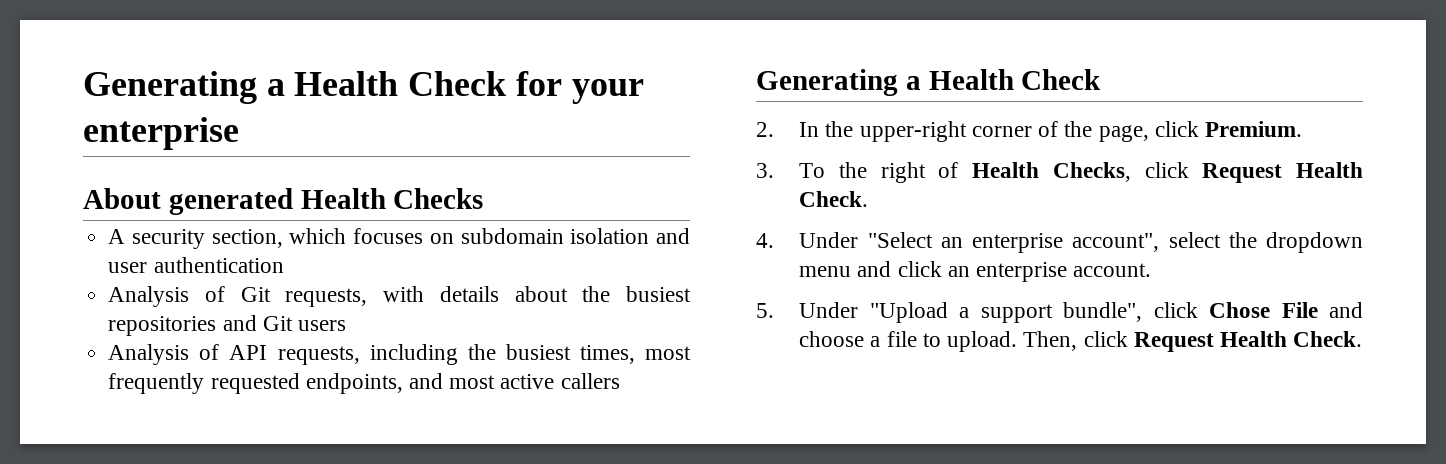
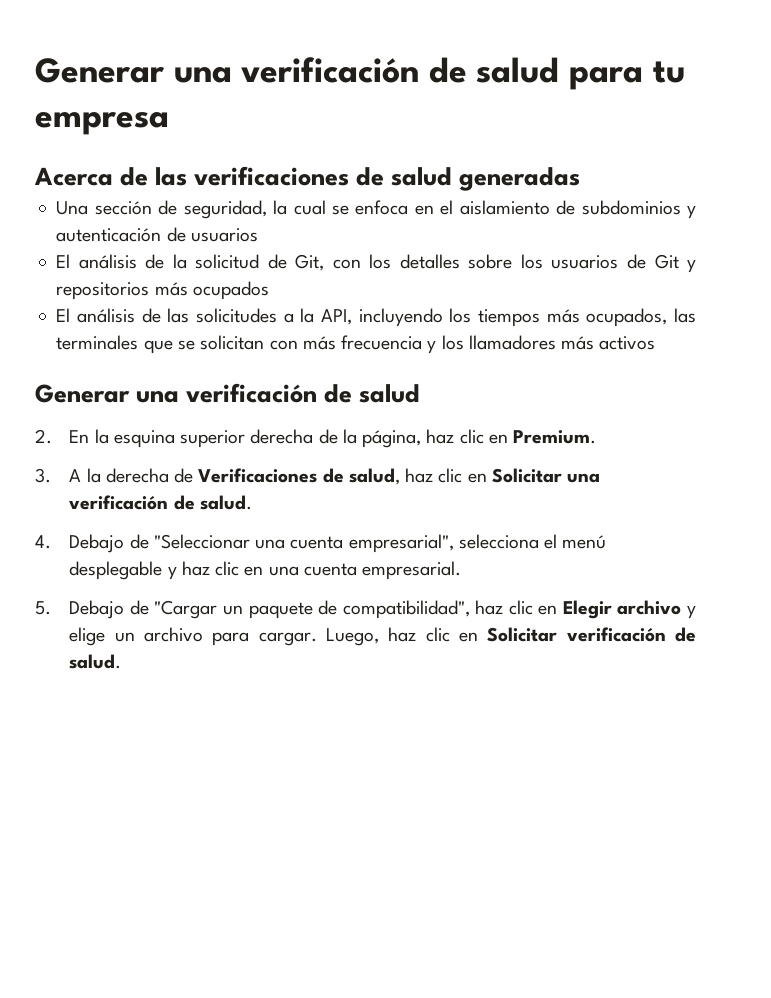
[83,71,644,104] [83,117,239,150] [83,188,484,215] [108,228,690,249] [108,257,284,273] [108,286,691,307] [108,315,346,336] [108,344,691,365] [108,373,620,394] [756,69,1102,96] [756,121,1302,142] [756,162,1363,183] [799,191,869,207] [756,232,1363,253] [799,261,1152,282] [756,302,1363,323] [799,331,1363,352] Generating a Health Check for your enterprise // About generated Health Checks // A security section, which focuses on subdomain isolation and user authentication // Analysis of Git requests, with details about the busiest repositories and Git users // Analysis of API requests, including the busiest times, most frequently requested endpoints, and most active callers // Generating a Health Check // 2. In the upper-right corner of the page, click Premium. // 3. To the right of Health Checks, click Request Health Check. // 4. Under "Select an enterprise account", select the dropdown menu and click an enterprise account. // 5. Under "Upload a support bundle", click Chose File and choose a file to upload. Then, click Request Health Check. -> [35,57,685,90] [35,112,169,135] [34,166,581,191] [56,200,696,219] [56,227,258,242] [56,254,696,273] [56,281,269,300] [56,308,696,327] [56,335,656,354] [35,383,421,403] [35,429,597,448] [35,468,601,485] [69,495,252,510] [35,534,607,553] [69,561,462,580] [35,600,697,619] [69,627,696,646] [69,654,122,669] Generar una verificación de salud para tu empresa // Acerca de las verificaciones de salud generadas // Una sección de seguridad, la cual se enfoca en el aislamiento de subdominios y autenticación de usuarios // El análisis de la solicitud de Git, con los detalles sobre los usuarios de Git y repositorios más ocupados // El análisis de las solicitudes a la API, incluyendo los tiempos más ocupados, las terminales que se solicitan con más frecuencia y los llamadores más activos // Generar una verificación de salud // 2. En la esquina superior derecha de la página, haz clic en Premium. // 3. A la derecha de Verificaciones de salud, haz clic en Solicitar una verificación de salud. // 4. Debajo de "Seleccionar una cuenta empresarial", selecciona el menú desplegable y haz clic en una cuenta empresarial. // 5. Debajo de "Cargar un paquete de compatibilidad", haz clic en Elegir archivo y elige un archivo para cargar. Luego, haz clic en Solicitar verificación de salud.

